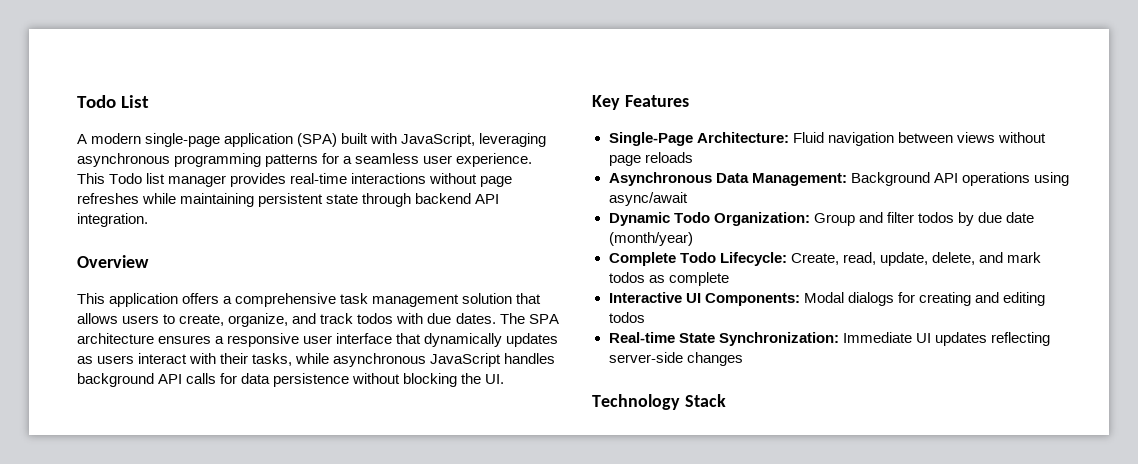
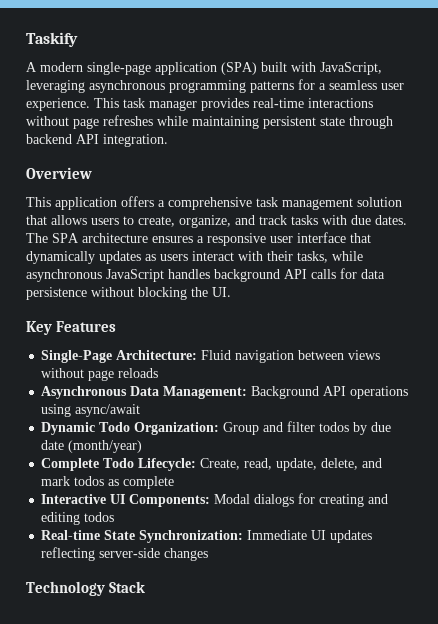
[77,95,149,108] Todo List -> [26,32,78,47] Taskify
[109,173,166,184] Todo list -> [123,98,145,108] task
[357,313,394,324] todos -> [291,215,318,225] tasks

